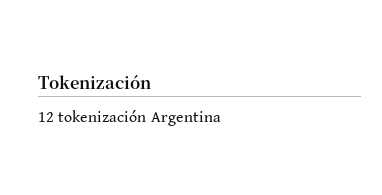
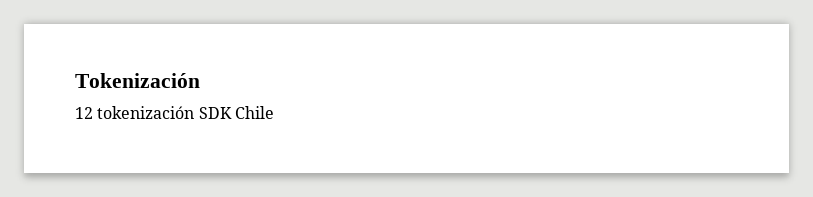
[150,111,221,126] Argentina -> [198,106,274,119] SDK Chile

